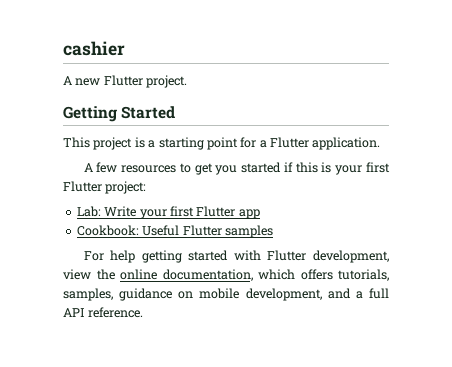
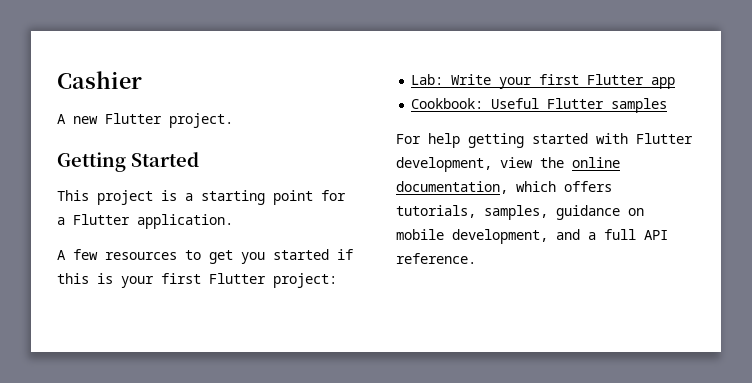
[63,41,125,56] cashier -> [57,71,142,89] Cashier

